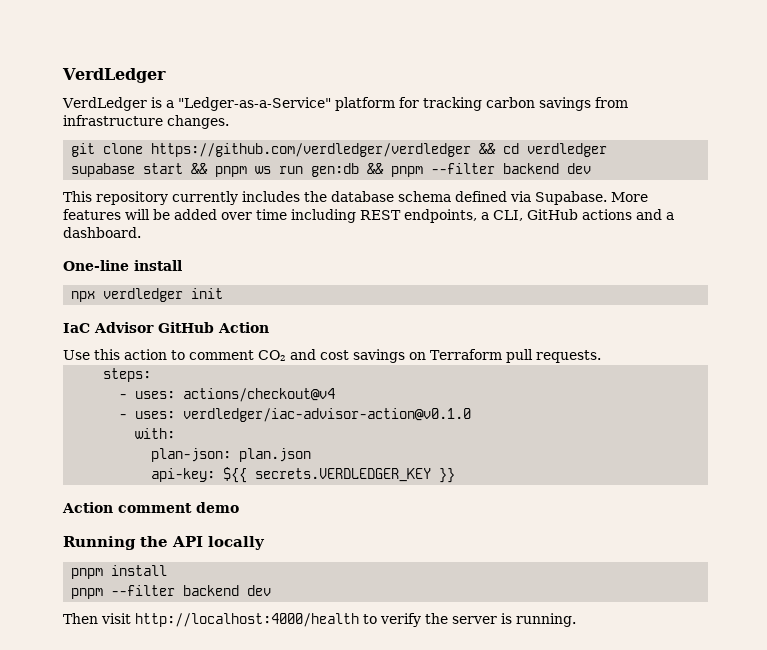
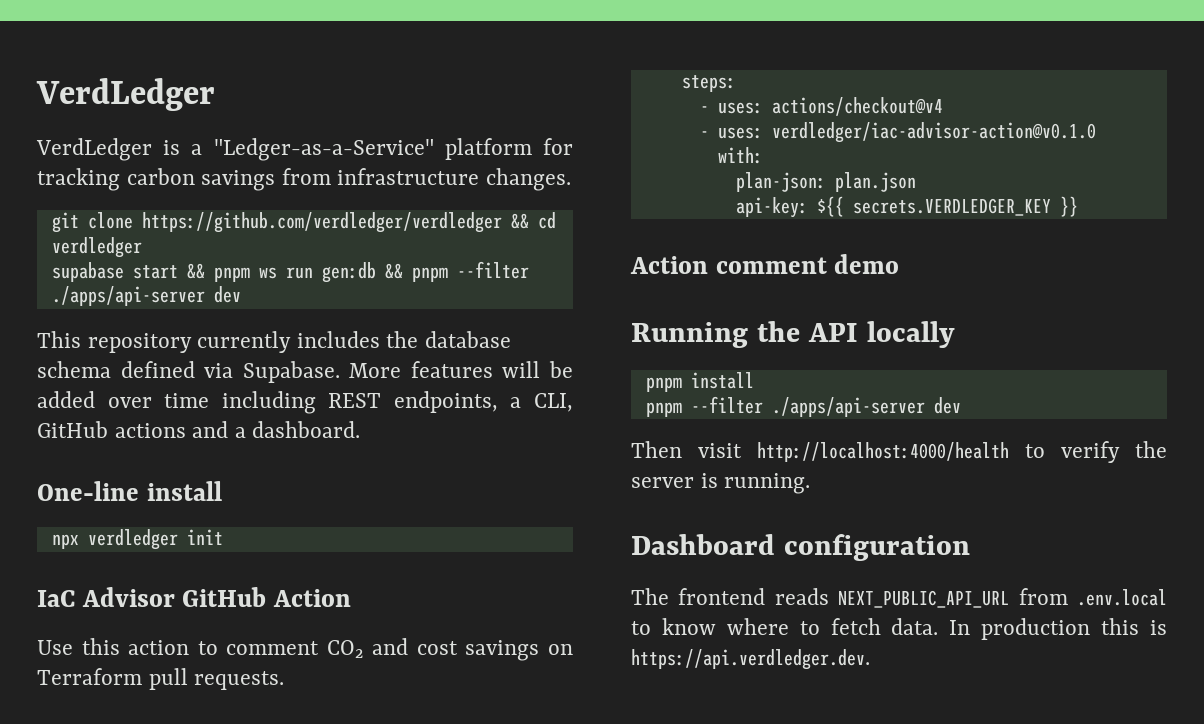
[503,163,560,174] backend -> [51,286,205,306] ./apps/api-server
[183,585,240,596] backend -> [771,397,925,417] ./apps/api-server
(576, 620) none -> [631,534,970,561] [631,588,1167,608] [631,618,1167,640] [631,649,870,670] // Dashboard configuration // The frontend reads NEXT_PUBLIC_API_URL from .env.local to know where to fetch data. In production this is https://api.verdledger.dev.

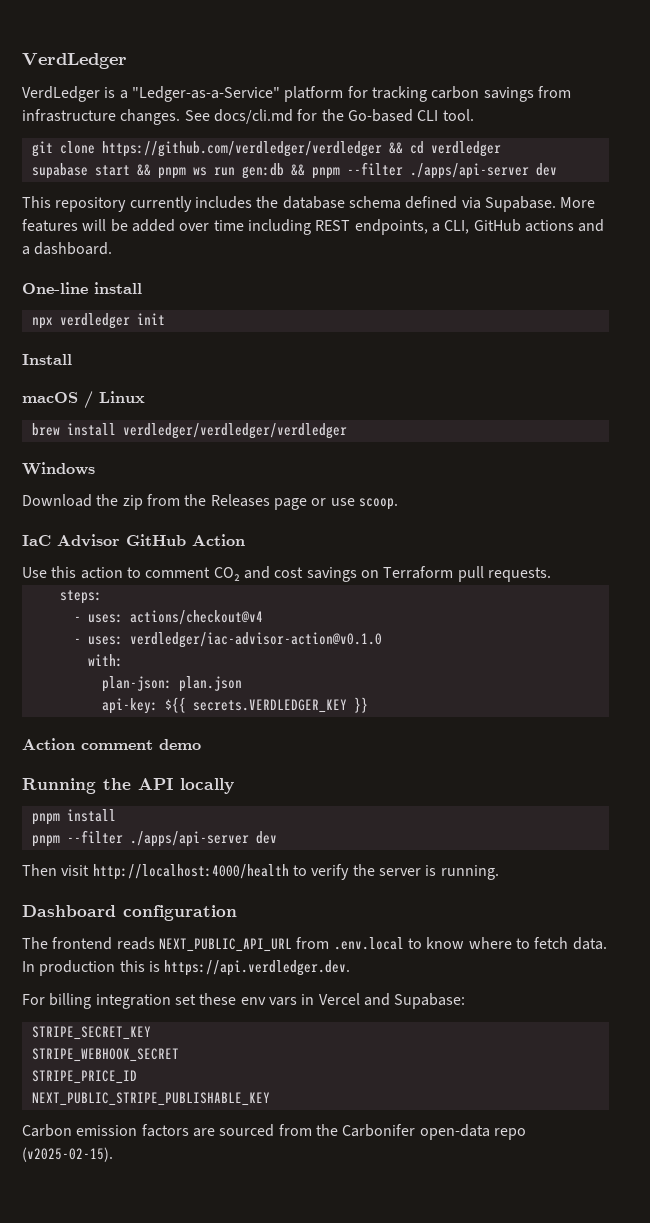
(572, 179) none -> [184,109,474,124] See docs/cli.md for the Go-based CLI tool.
(223, 537) none -> [22,354,72,365] [22,391,145,409] [31,423,347,439] [22,462,95,475] [22,494,398,510] // Install // macOS / Linux // brew install verdledger/verdledger/verdledger // Windows // Download the zip from the Releases page or use scoop.
(870, 659) none -> [22,993,466,1009] [31,1026,151,1040] [31,1048,179,1062] [31,1070,137,1084] [31,1092,270,1106] [22,1124,526,1140] [22,1147,113,1162] // For billing integration set these env vars in Vercel and Supabase: // STRIPE_SECRET_KEY // STRIPE_WEBHOOK_SECRET // STRIPE_PRICE_ID // NEXT_PUBLIC_STRIPE_PUBLISHABLE_KEY // Carbon emission factors are sourced from the Carbonifer open-data repo (v2025-02-15).

